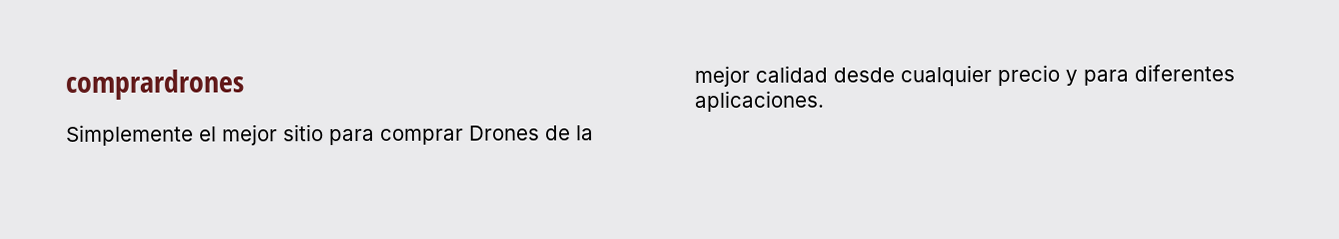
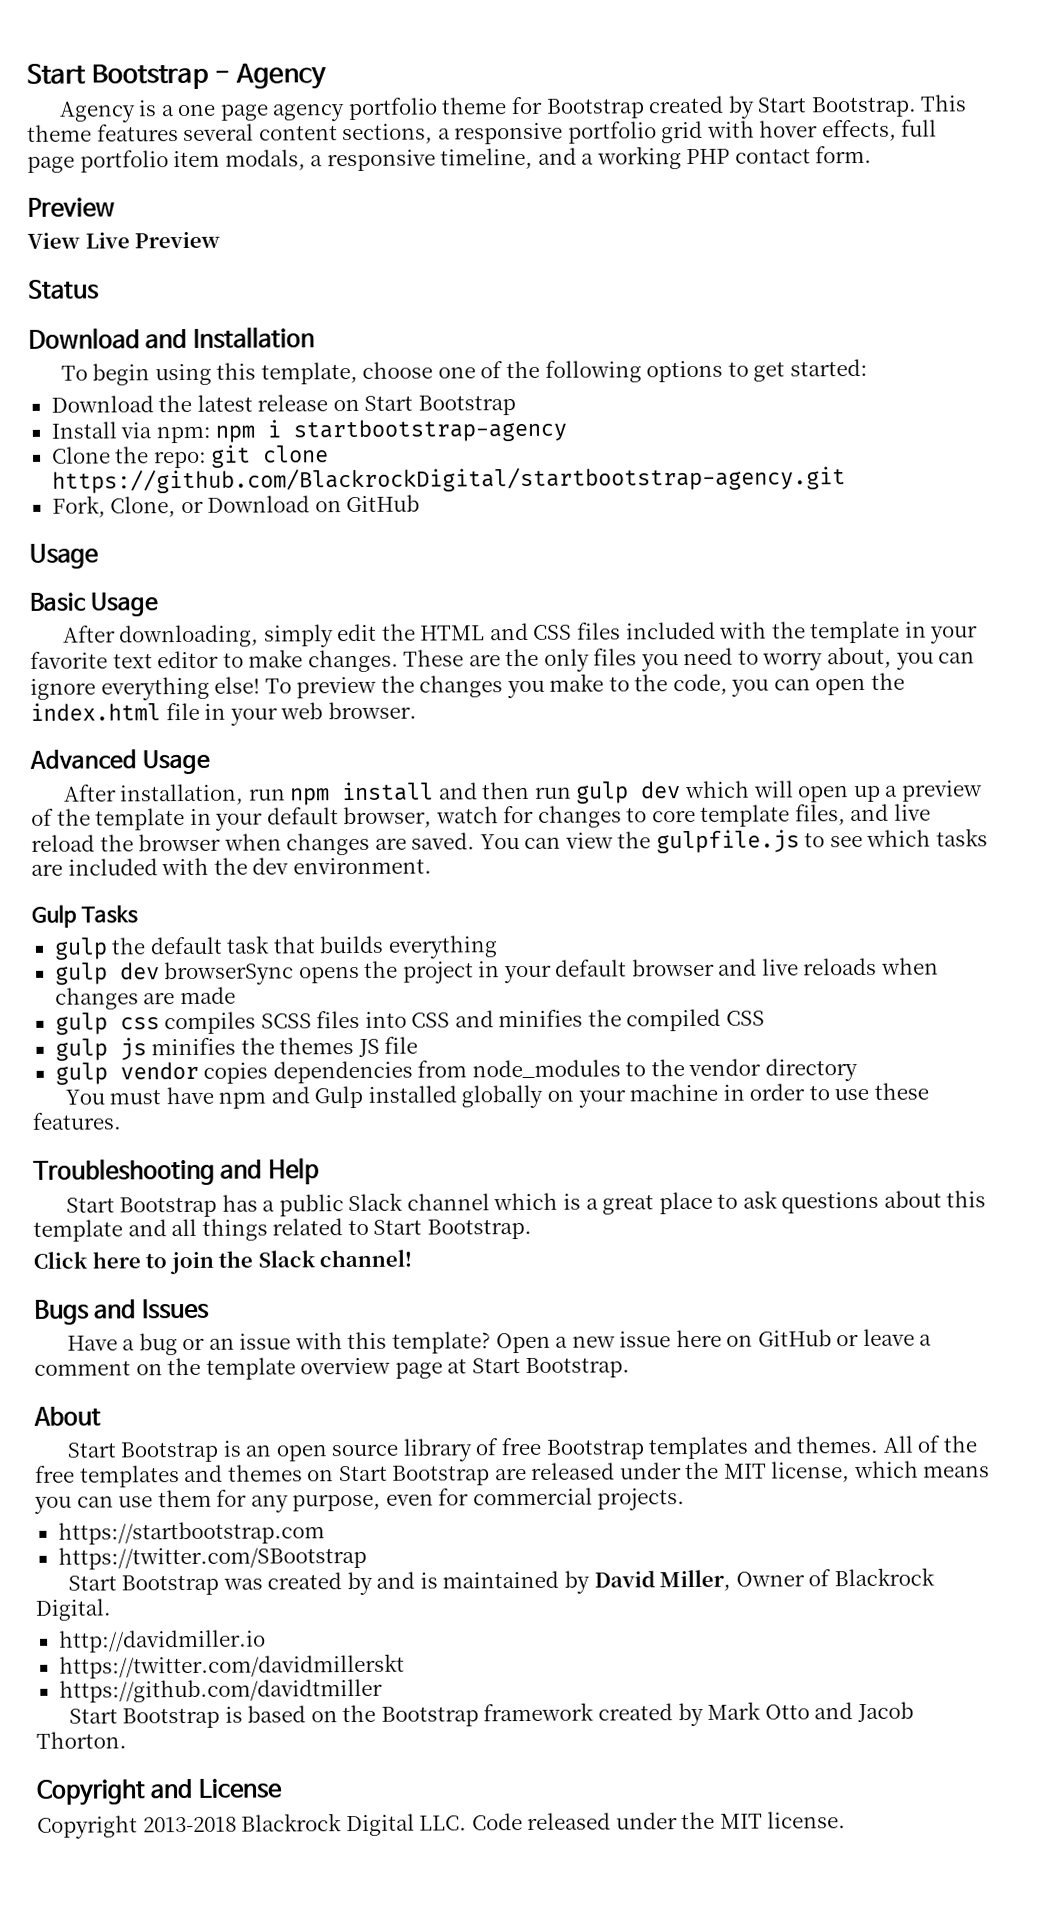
[65,69,244,100] [66,124,594,146] [694,64,1235,87] [694,90,824,112] comprardrones // Simplemente el mejor sitio para comprar Drones de la mejor calidad desde cualquier precio y para diferentes aplicaciones. -> [26,63,328,90] [58,94,968,123] [27,119,938,145] [27,145,873,173] [27,197,115,217] [27,231,221,249] [27,279,100,300] [28,327,315,349] [60,358,868,386] [50,394,516,416] [50,418,568,444] [50,444,330,469] [51,466,846,494] [51,494,421,518] [29,543,99,569] [29,592,159,617] [62,620,979,648] [30,646,976,673] [30,672,906,701] [30,701,417,726] [29,749,211,775] [62,780,983,806] [31,803,932,831] [31,828,989,856] [31,857,432,876] [31,904,138,928] [53,935,498,960] [54,957,939,986] [54,986,236,1010] [54,1008,765,1035] [54,1036,419,1061] [54,1058,858,1085] [64,1082,929,1109] [32,1112,122,1130] [33,1158,319,1186] [65,1190,987,1218] [33,1218,532,1242] [33,1249,413,1275] [34,1298,210,1325] [66,1328,933,1356] [34,1357,631,1380] [33,1406,101,1426] [66,1435,977,1463] [35,1460,991,1488] [34,1487,686,1514] [57,1521,325,1545] [57,1545,367,1570] [67,1567,935,1596] [35,1598,111,1621] [58,1629,266,1653] [58,1653,405,1679] [58,1678,383,1703] [68,1701,914,1729] [36,1731,127,1749] [36,1778,283,1806] [37,1811,847,1839] Start Bootstrap - Agency // Agency is a one page agency portfolio theme for Bootstrap created by Start Bootstrap. This theme features several content sections, a responsive portfolio grid with hover effects, full page portfolio item modals, a responsive timeline, and a working PHP contact form. // Preview // View Live Preview // Status // Download and Installation // To begin using this template, choose one of the following options to get started: // Download the latest release on Start Bootstrap // Install via npm: npm i startbootstrap-agency // Clone the repo: git clone https://github.com/BlackrockDigital/startbootstrap-agency.git // Fork, Clone, or Download on GitHub // Usage // Basic Usage // After downloading, simply edit the HTML and CSS files included with the template in your favorite text editor to make changes. These are the only files you need to worry about, you can ignore everything else! To preview the changes you make to the code, you can open the index.html file in your web browser. // Advanced Usage // After installation, run npm install and then run gulp dev which will open up a preview of the template in your default browser, watch for changes to core template files, and live reload the browser when changes are saved. You can view the gulpfile.js to see which tasks are included with the dev environment. // Gulp Tasks // gulp the default task that builds everything // gulp dev browserSync opens the project in your default browser and live reloads when changes are made // gulp css compiles SCSS files into CSS and minifies the compiled CSS // gulp js minifies the themes JS file // gulp vendor copies dependencies from node_modules to the vendor directory // You must have npm and Gulp installed globally on your machine in order to use these features. // Troubleshooting and Help // Start Bootstrap has a public Slack channel which is a great place to ask questions about this template and all things related to Start Bootstrap. // Click here to join the Slack channel! // Bugs and Issues // Have a bug or an issue with this template? Open a new issue here on GitHub or leave a comment on the template overview page at Start Bootstrap. // About // Start Bootstrap is an open source library of free Bootstrap templates and themes. All of the free templates and themes on Start Bootstrap are released under the MIT license, which means you can use them for any purpose, even for commercial projects. // https://startbootstrap.com // https://twitter.com/SBootstrap // Start Bootstrap was created by and is maintained by David Miller, Owner of Blackrock Digital. // http://davidmiller.io // https://twitter.com/davidmillerskt // https://github.com/davidtmiller // Start Bootstrap is based on the Bootstrap framework created by Mark Otto and Jacob Thorton. // Copyright and License // Copyright 2013-2018 Blackrock Digital LLC. Code released under the MIT license.

